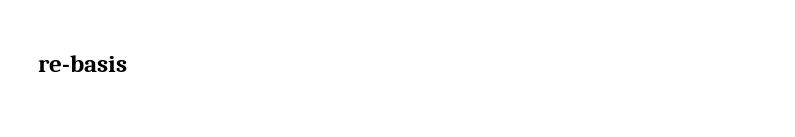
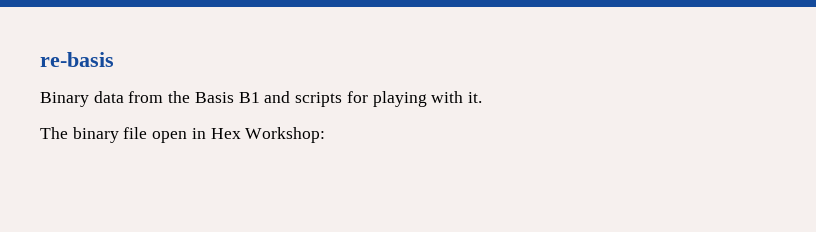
(127, 63) none -> [40,91,482,107] [40,127,326,143] // Binary data from the Basis B1 and scripts for playing with it. // The binary file open in Hex Workshop:

